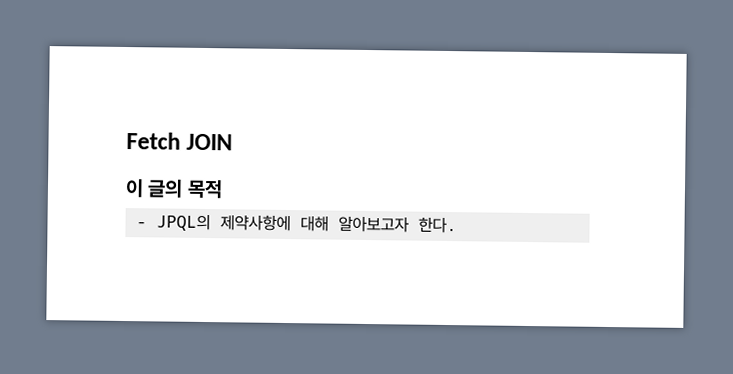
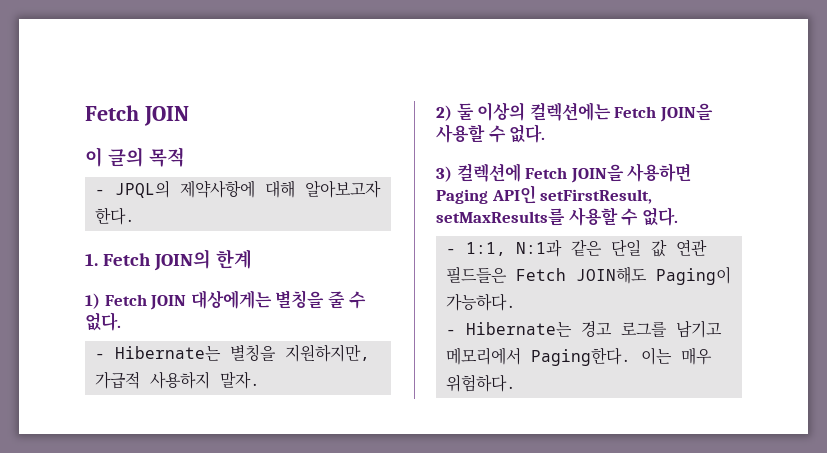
(458, 225) none -> [85,249,252,271] [85,290,366,310] [85,312,121,331] [95,344,371,362] [95,371,261,389] [436,102,713,122] [436,124,546,143] [436,163,692,183] [436,185,653,204] [436,207,678,226] [446,239,708,257] [446,266,732,285] [446,293,517,311] [446,320,723,338] [446,347,713,366] [446,374,517,392] // 1. Fetch JOIN의 한계 // 1) Fetch JOIN 대상에게는 별칭을 줄 수 없다. // - Hibernate는 별칭을 지원하지만, 가급적 사용하지 말자. // 2) 둘 이상의 컬렉션에는 Fetch JOIN을 사용할 수 없다. // 3) 컬렉션에 Fetch JOIN을 사용하면 Paging API인 setFirstResult, setMaxResults를 사용할 수 없다. // - 1:1, N:1과 같은 단일 값 연관 필드들은 Fetch JOIN해도 Paging이 가능하다. // - Hibernate는 경고 로그를 남기고 메모리에서 Paging한다. 이는 매우 위험하다.

